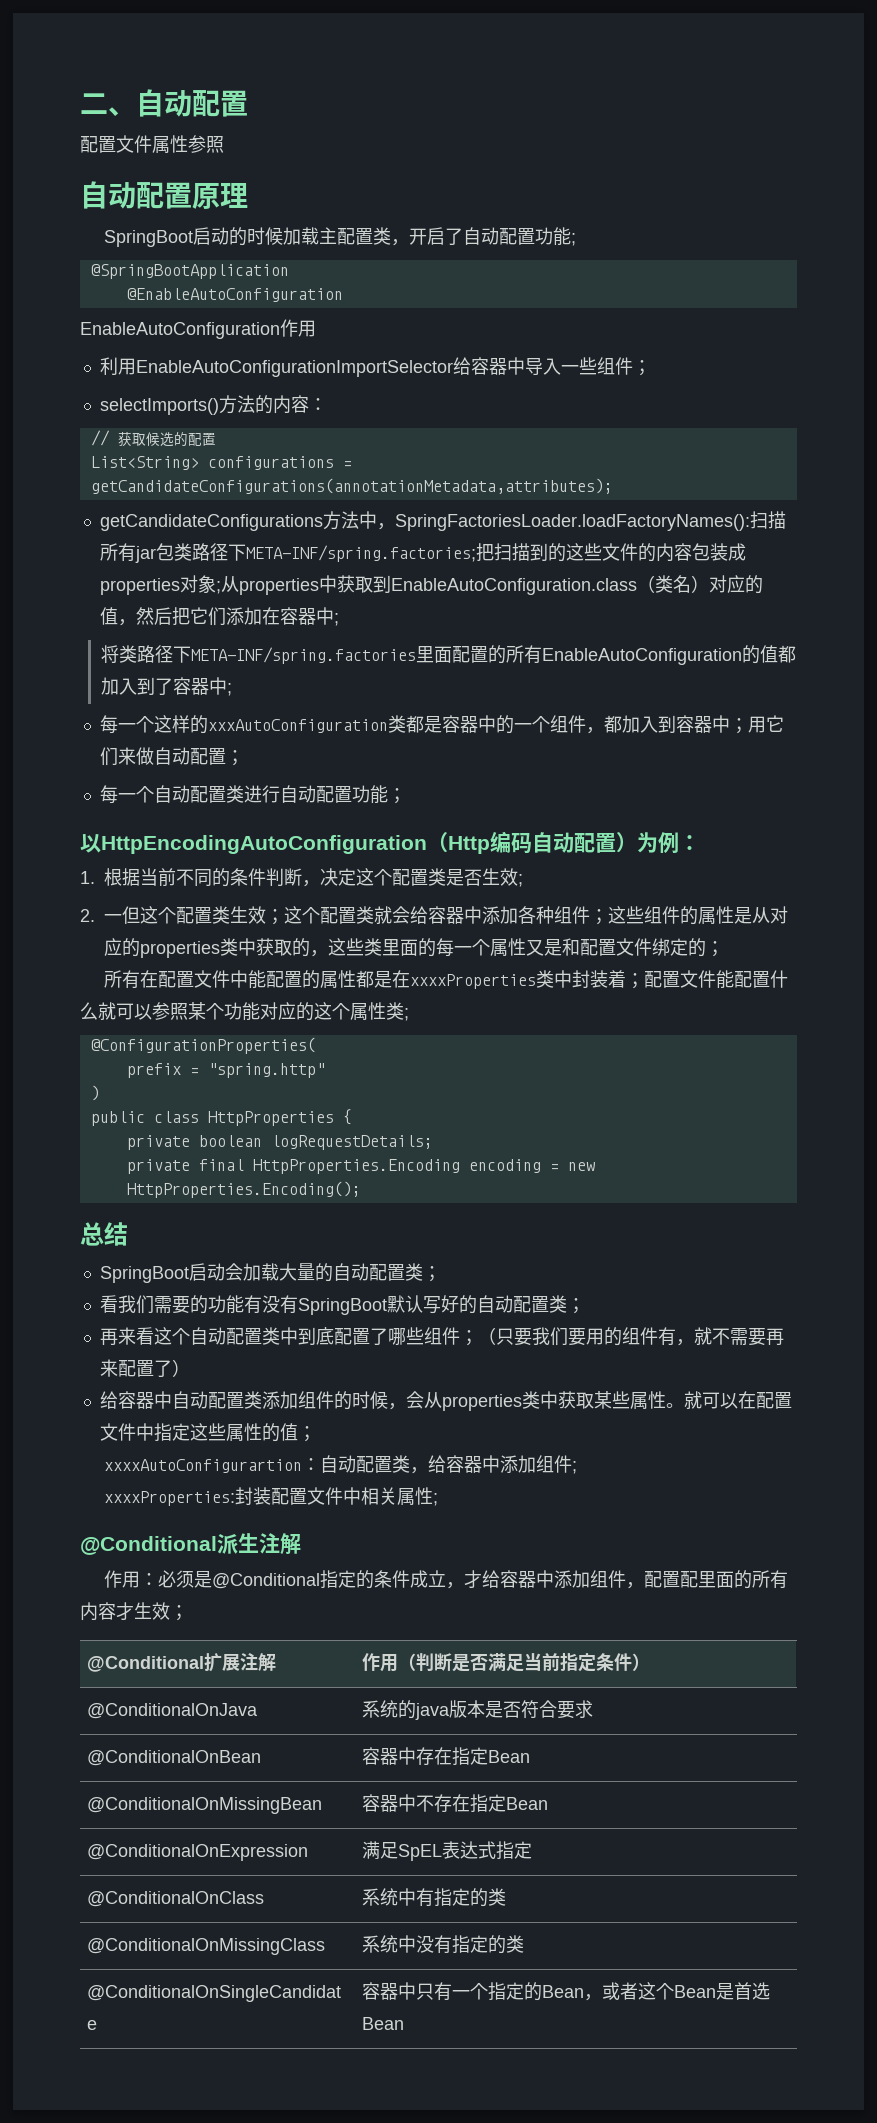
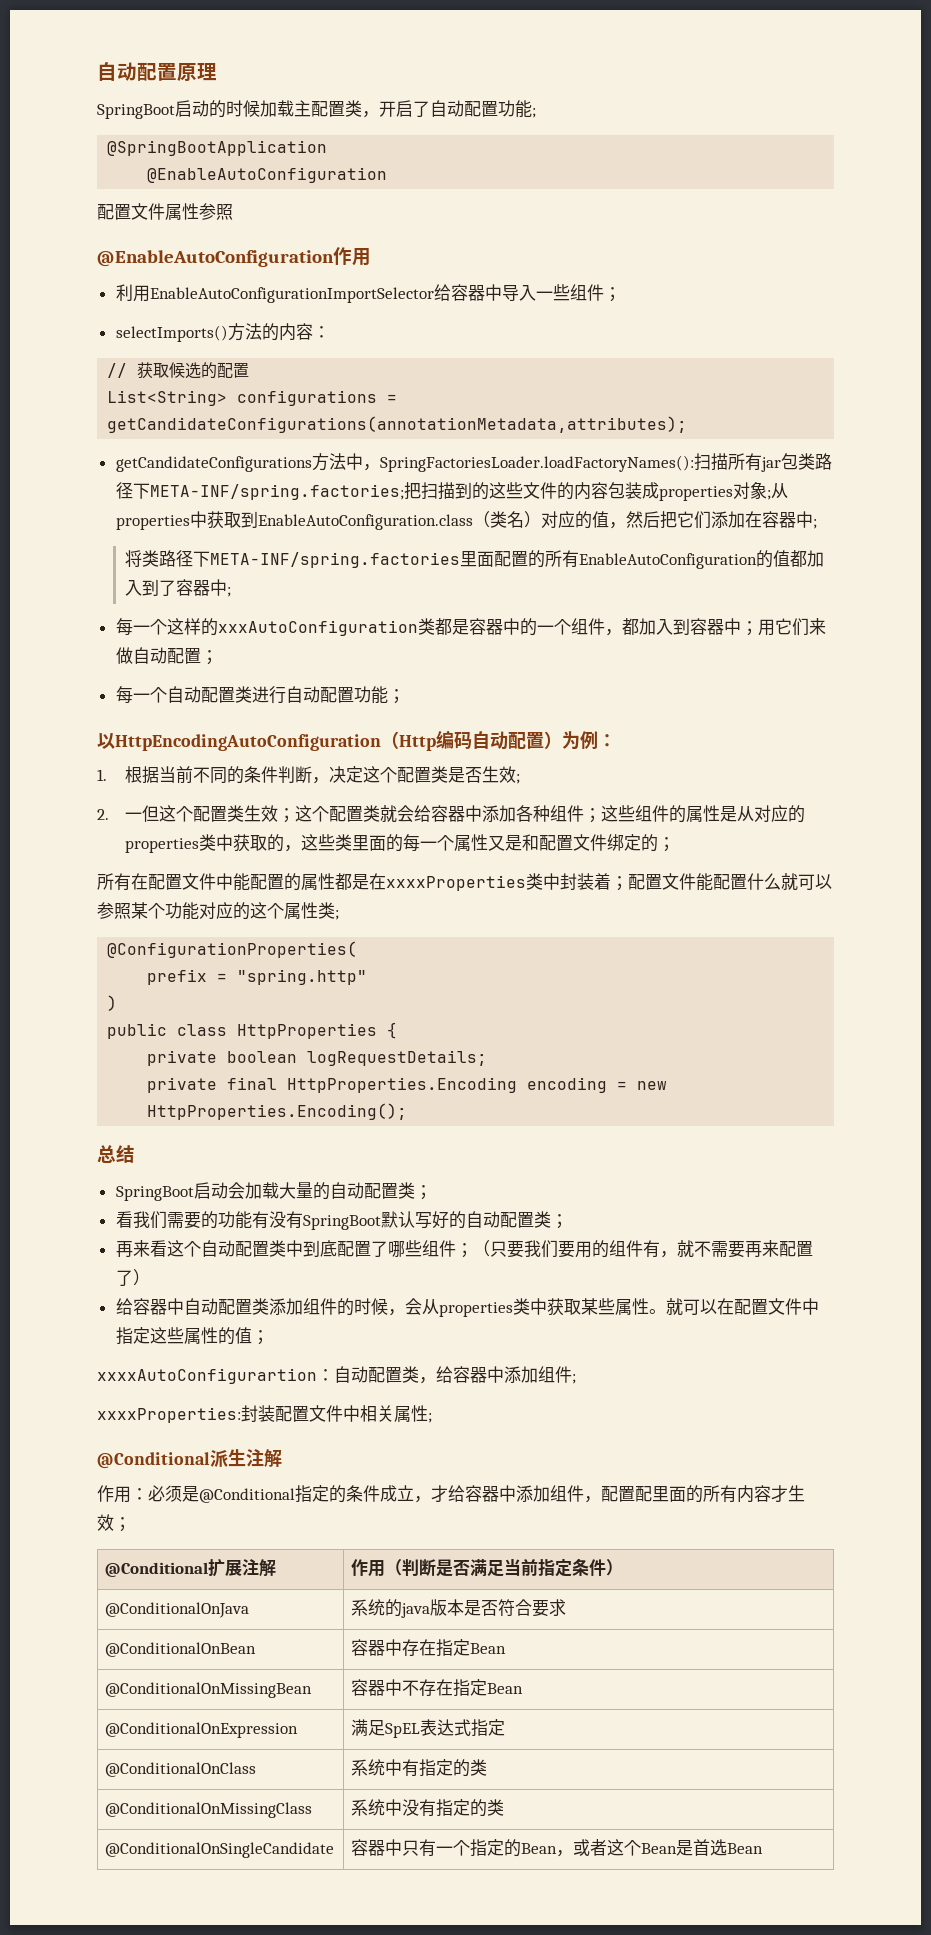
[80,89,248,117] [80,135,224,153] 二、自动配置 // 配置文件属性参照 // -> (97, 71) none
[80,322,280,339] EnableAutoConfiguration -> [97,203,233,220] [97,250,334,267] 配置文件属性参照 // @EnableAutoConfiguration

